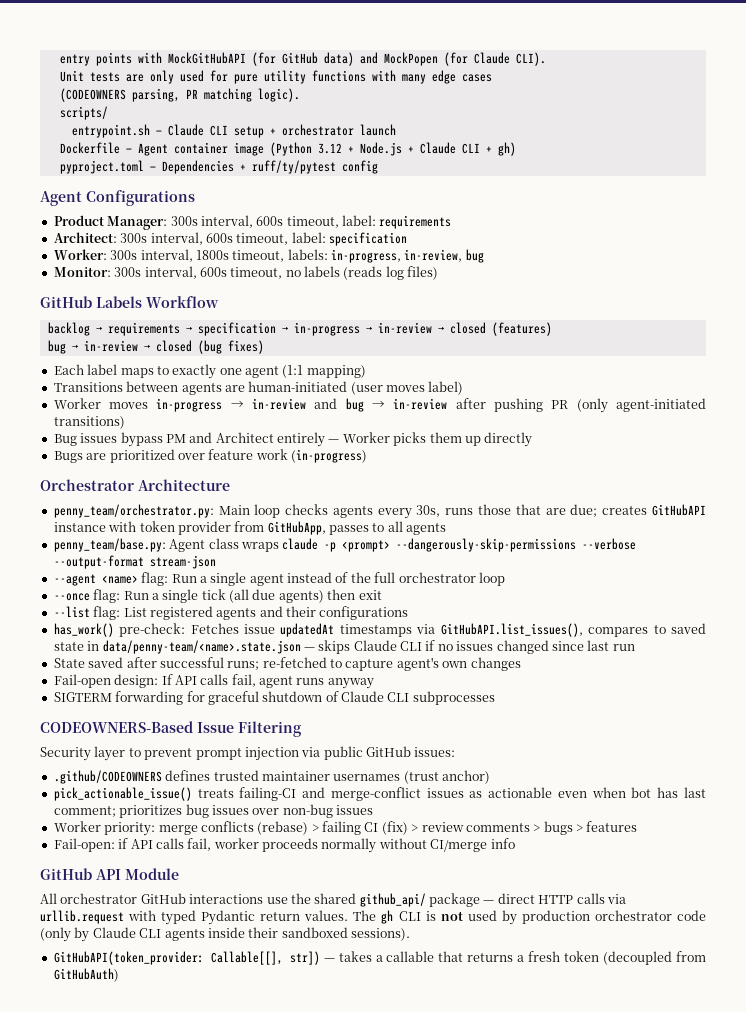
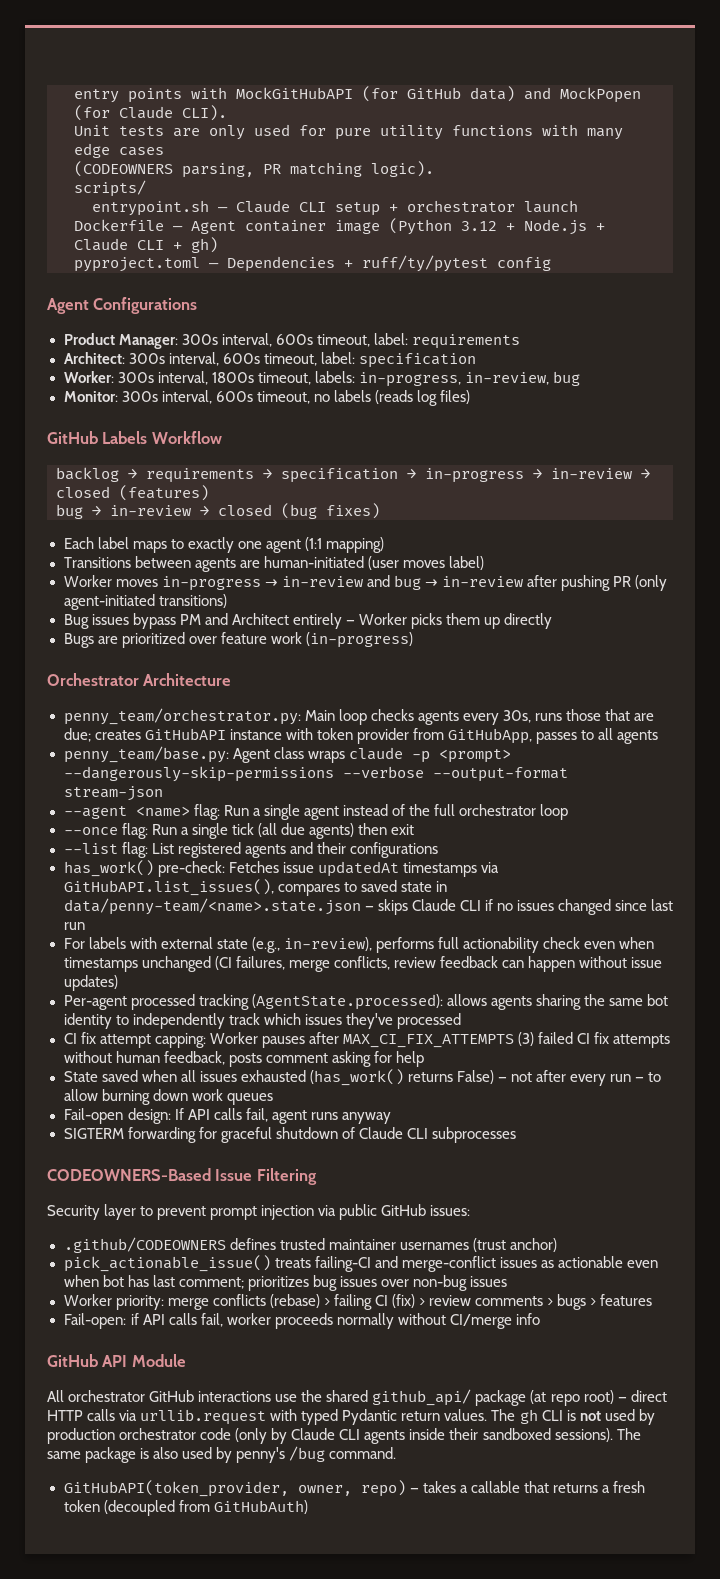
[53,657,521,671] State saved after successful runs; re-fetched to capture agent's own changes -> [63,937,655,953] [63,956,663,972] [63,975,118,991] [63,994,668,1010] [63,1013,461,1029] [63,1032,671,1048] [63,1051,424,1067] [63,1069,662,1086] [63,1089,273,1105] For labels with external state (e.g., in-review), performs full actionability check even when timestamps unchanged (CI failures, merge conflicts, review feedback can happen without issue updates) // Per-agent processed tracking (AgentState.processed): allows agents sharing the same bot identity to independently track which issues they've processed // CI fix attempt capping: Worker pauses after MAX_CI_FIX_ATTEMPTS (3) failed CI fix attempts without human feedback, posts comment asking for help // State saved when all issues exhausted (has_work() returns False) — not after every run — to allow burning down work queues
(480, 900) none -> [530,1390,614,1406] (at repo root)
[53,951,320,965] // GitHubAPI(token_provider: Callable[[], str]) -> [616,1428,641,1440] [47,1446,397,1463] [63,1480,406,1497] The same package is also used by penny's /bug command. // GitHubAPI(token_provider, owner, repo)

